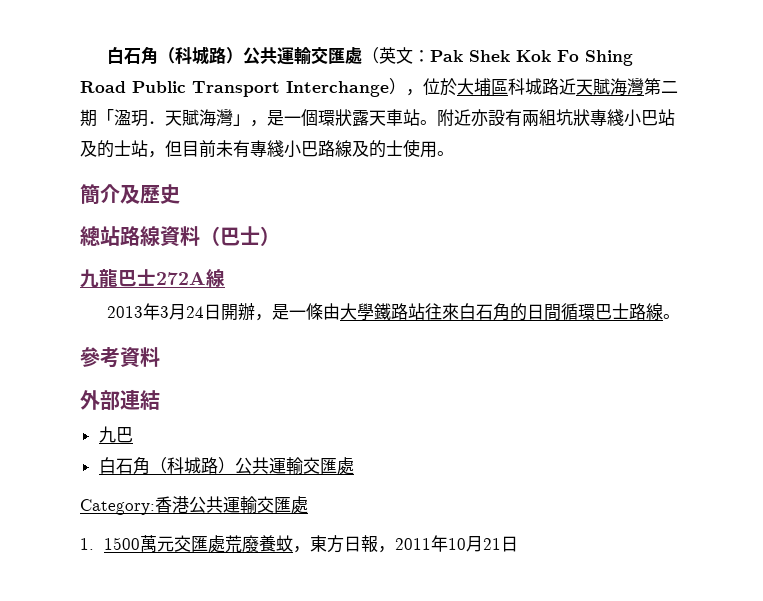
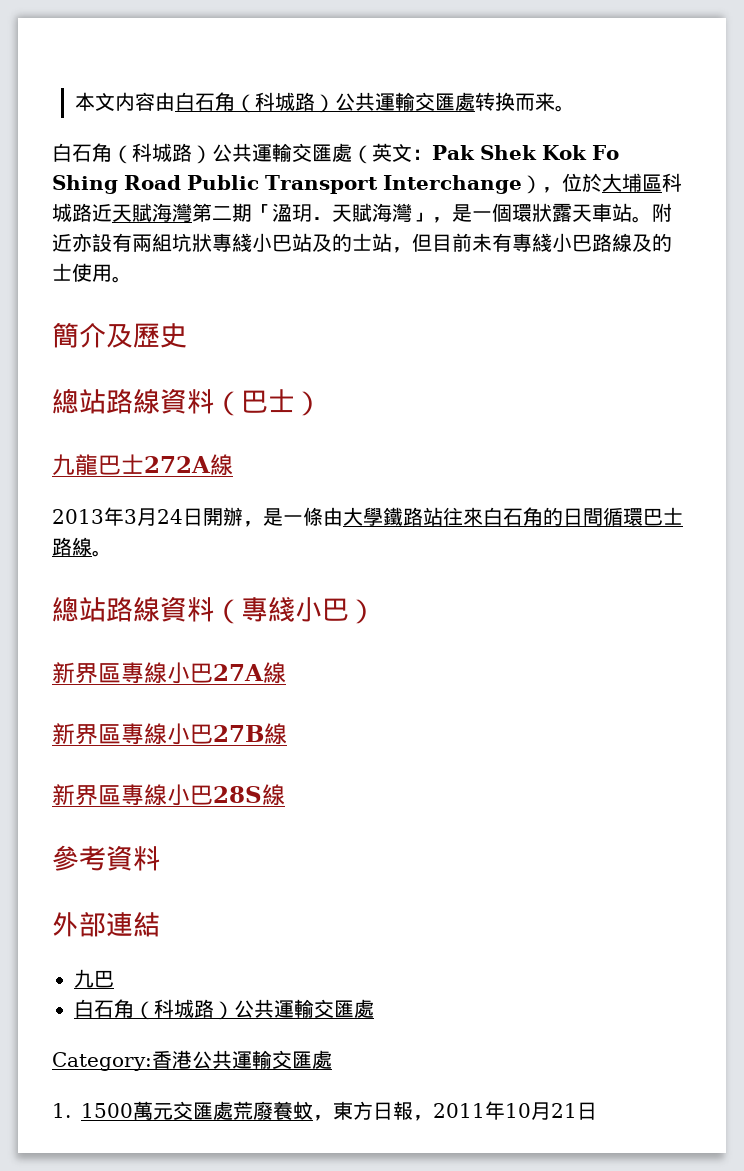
(107, 56) none -> [75,92,576,113] 本文内容由白石角（科城路）公共運輸交匯處转换而来。 //
(681, 316) none -> [52,596,376,624] [52,662,286,684] [52,723,287,745] [52,784,285,806] // 總站路線資料（專綫小巴） // 新界區專線小巴27A線 // 新界區專線小巴27B線 // 新界區專線小巴28S線

